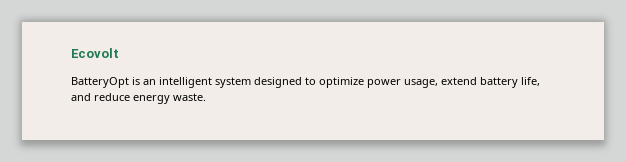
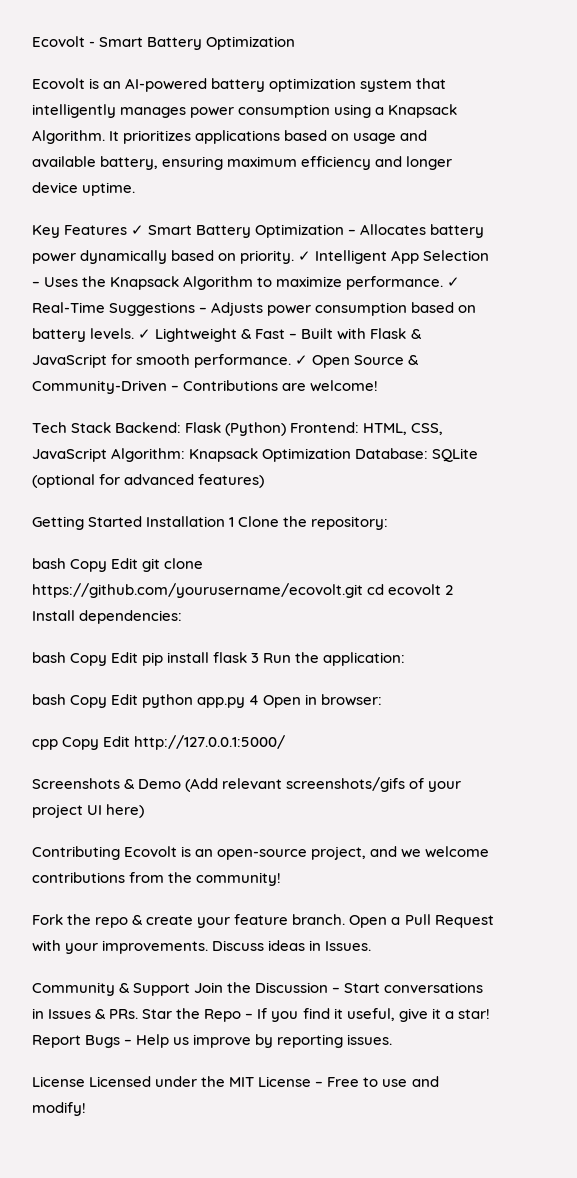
[71,48,119,58] [71,77,540,88] [71,93,206,104] Ecovolt // BatteryOpt is an intelligent system designed to optimize power usage, extend battery life, and reduce energy waste. -> [32,36,296,50] [32,78,447,92] [32,104,458,118] [32,130,428,144] [32,156,453,170] [32,182,136,196] [32,224,485,238] [32,250,490,264] [32,276,461,290] [32,302,477,316] [32,328,422,342] [32,354,420,368] [32,380,379,394] [32,422,444,436] [32,448,479,462] [32,474,265,488] [32,516,389,530] [32,558,204,572] [32,583,454,598] [32,610,183,624] [32,652,406,666] [32,694,383,708] [32,735,286,750] [32,777,462,792] [32,804,145,818] [32,846,490,860] [32,872,282,886] [32,914,494,928] [32,940,372,954] [32,982,484,996] [32,1008,490,1022] [32,1034,393,1048] [32,1076,439,1087] [32,1102,86,1116] Ecovolt - Smart Battery Optimization // Ecovolt is an AI-powered battery optimization system that intelligently manages power consumption using a Knapsack Algorithm. It prioritizes applications based on usage and available battery, ensuring maximum efficiency and longer device uptime. // Key Features ✓ Smart Battery Optimization – Allocates battery power dynamically based on priority. ✓ Intelligent App Selection – Uses the Knapsack Algorithm to maximize performance. ✓ Real-Time Suggestions – Adjusts power consumption based on battery levels. ✓ Lightweight & Fast – Built with Flask & JavaScript for smooth performance. ✓ Open Source & Community-Driven – Contributions are welcome! // Tech Stack Backend: Flask (Python) Frontend: HTML, CSS, JavaScript Algorithm: Knapsack Optimization Database: SQLite (optional for advanced features) // Getting Started Installation 1 Clone the repository: // bash Copy Edit git clone https://github.com/yourusername/ecovolt.git cd ecovolt 2 Install dependencies: // bash Copy Edit pip install flask 3 Run the application: // bash Copy Edit python app.py 4 Open in browser: // cpp Copy Edit http://127.0.0.1:5000/ // Screenshots & Demo (Add relevant screenshots/gifs of your project UI here) // Contributing Ecovolt is an open-source project, and we welcome contributions from the community! // Fork the repo & create your feature branch. Open a Pull Request with your improvements. Discuss ideas in Issues. // Community & Support Join the Discussion – Start conversations in Issues & PRs. Star the Repo – If you find it useful, give it a star! Report Bugs – Help us improve by reporting issues. // License Licensed under the MIT License – Free to use and modify!

